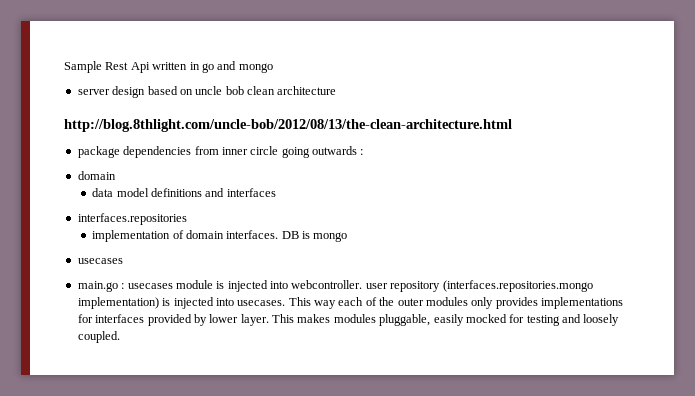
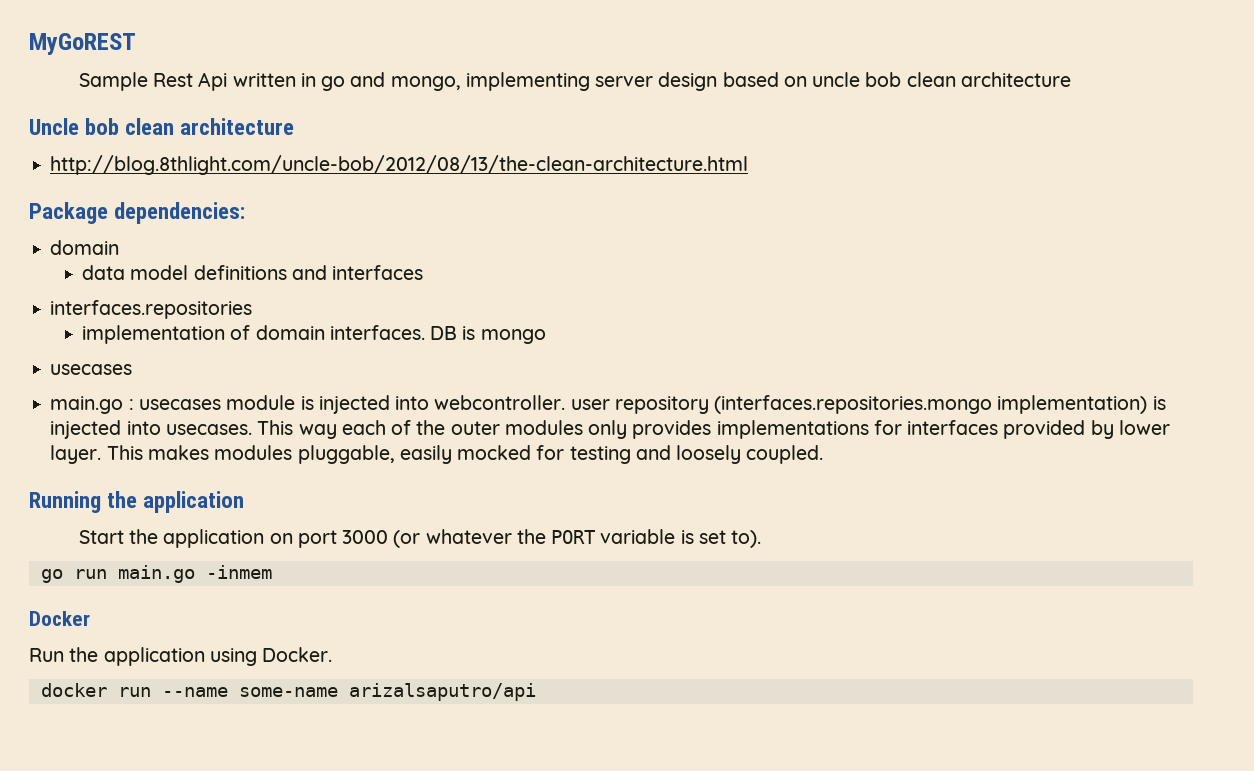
(64, 67) none -> [29,33,136,55] MyGoREST //
[238,63,273,73] mongo // -> [390,72,590,91] mongo, implementing
[64,119,512,132] [77,146,364,158] http://blog.8thlight.com/uncle-bob/2012/08/13/the-clean-architecture.html // package dependencies from inner circle going outwards : -> [29,118,295,135] [50,155,749,175] [29,202,246,224] Uncle bob clean architecture // http://blog.8thlight.com/uncle-bob/2012/08/13/the-clean-architecture.html // Package dependencies:
(120, 337) none -> [29,491,245,513] [78,529,762,548] [40,565,272,583] [29,611,90,626] [29,647,333,666] [40,683,536,701] // Running the application // Start the application on port 3000 (or whatever the PORT variable is set to). // go run main.go -inmem // Docker // Run the application using Docker. // docker run --name some-name arizalsaputro/api

